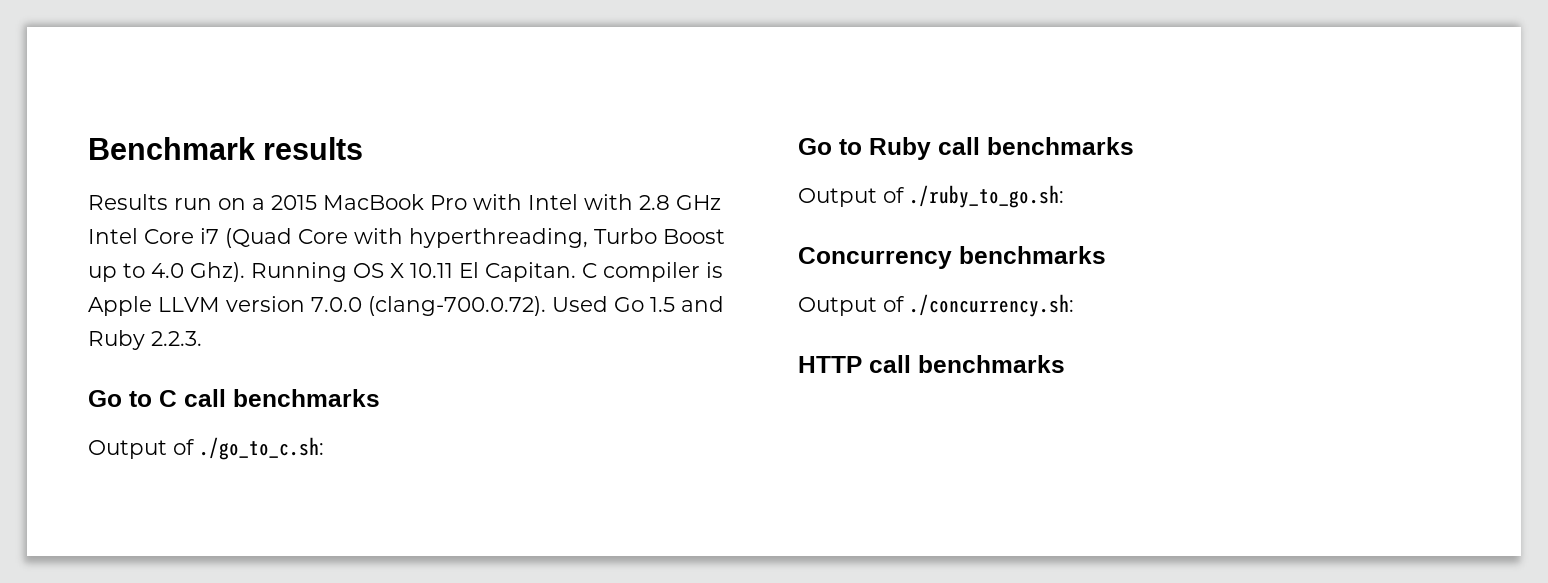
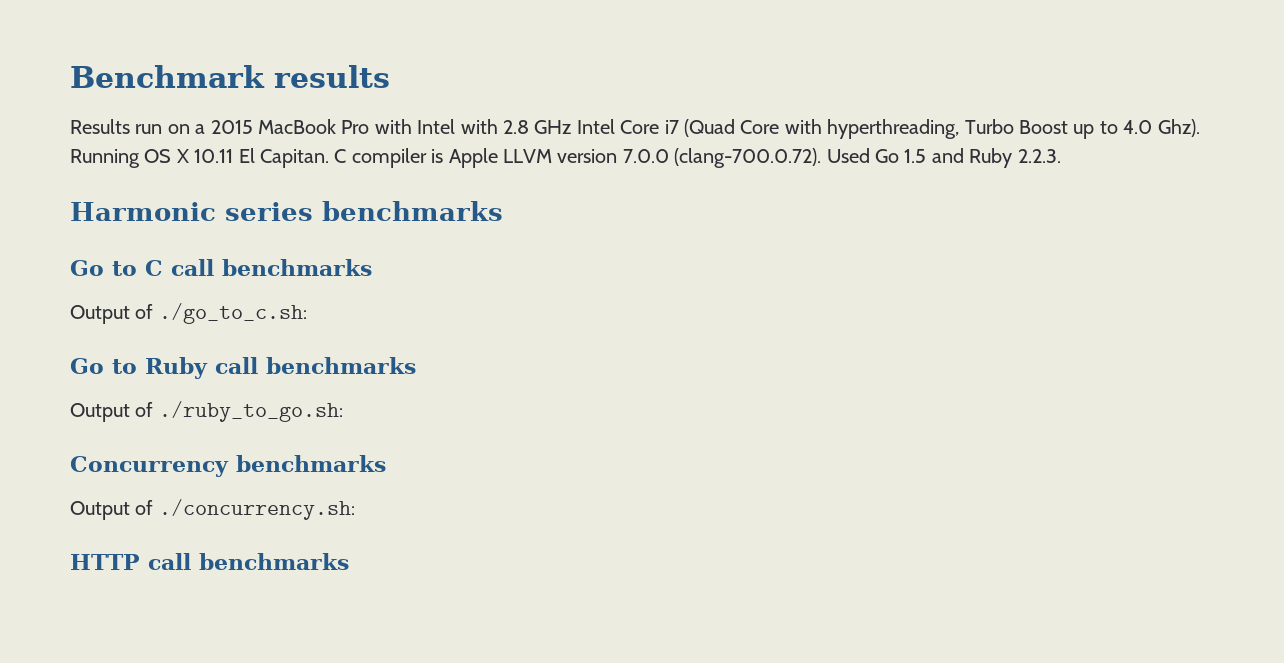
(202, 338) none -> [70,201,503,221] // Harmonic series benchmarks

